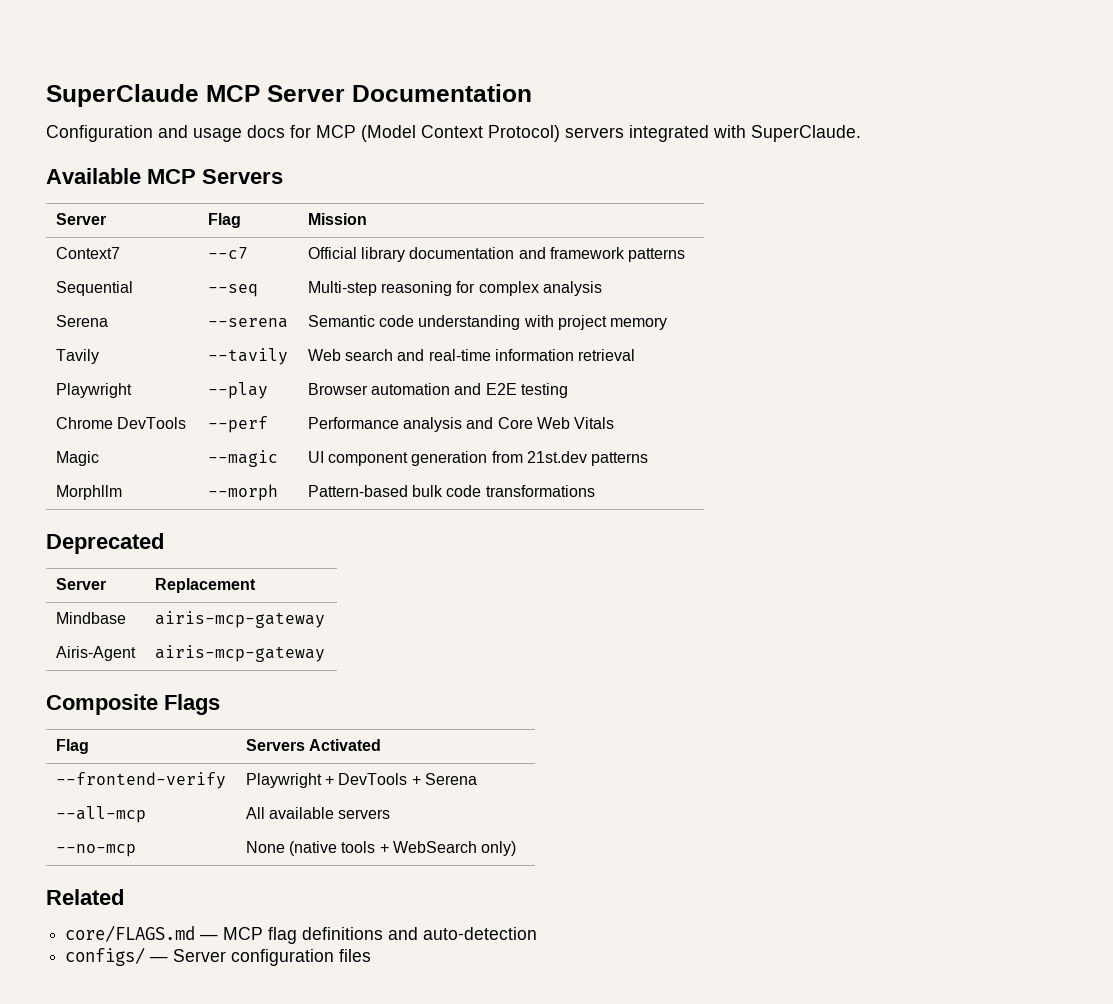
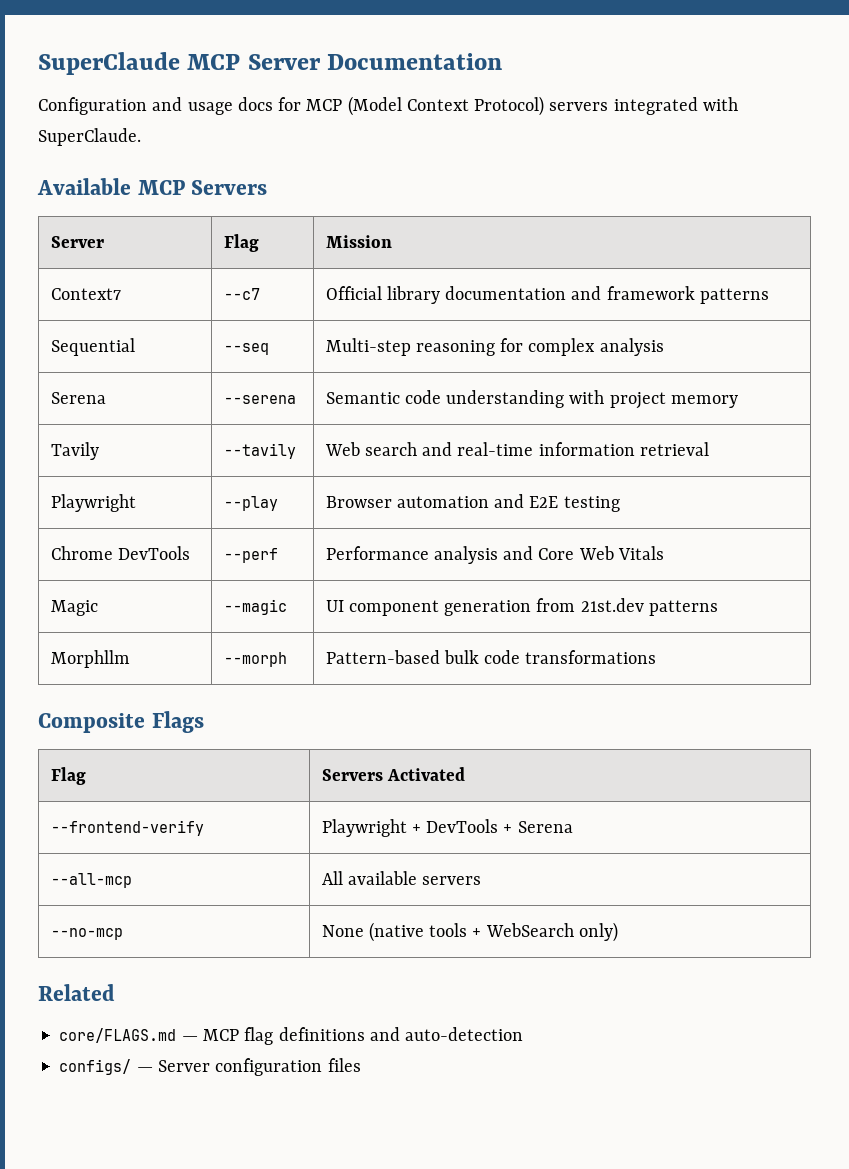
[46,533,164,554] [55,578,106,590] [154,578,256,593] [55,612,126,624] [154,611,325,628] [55,646,136,661] [154,645,325,662] // Deprecated // Server | Replacement // Mindbase | airis-mcp-gateway // Airis-Agent | airis-mcp-gateway -> (657, 657) none

